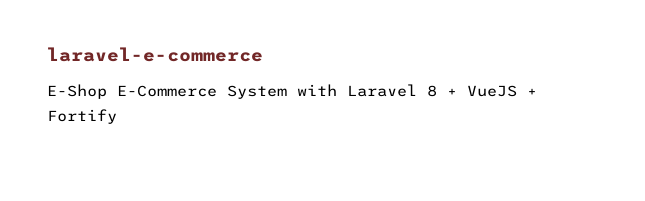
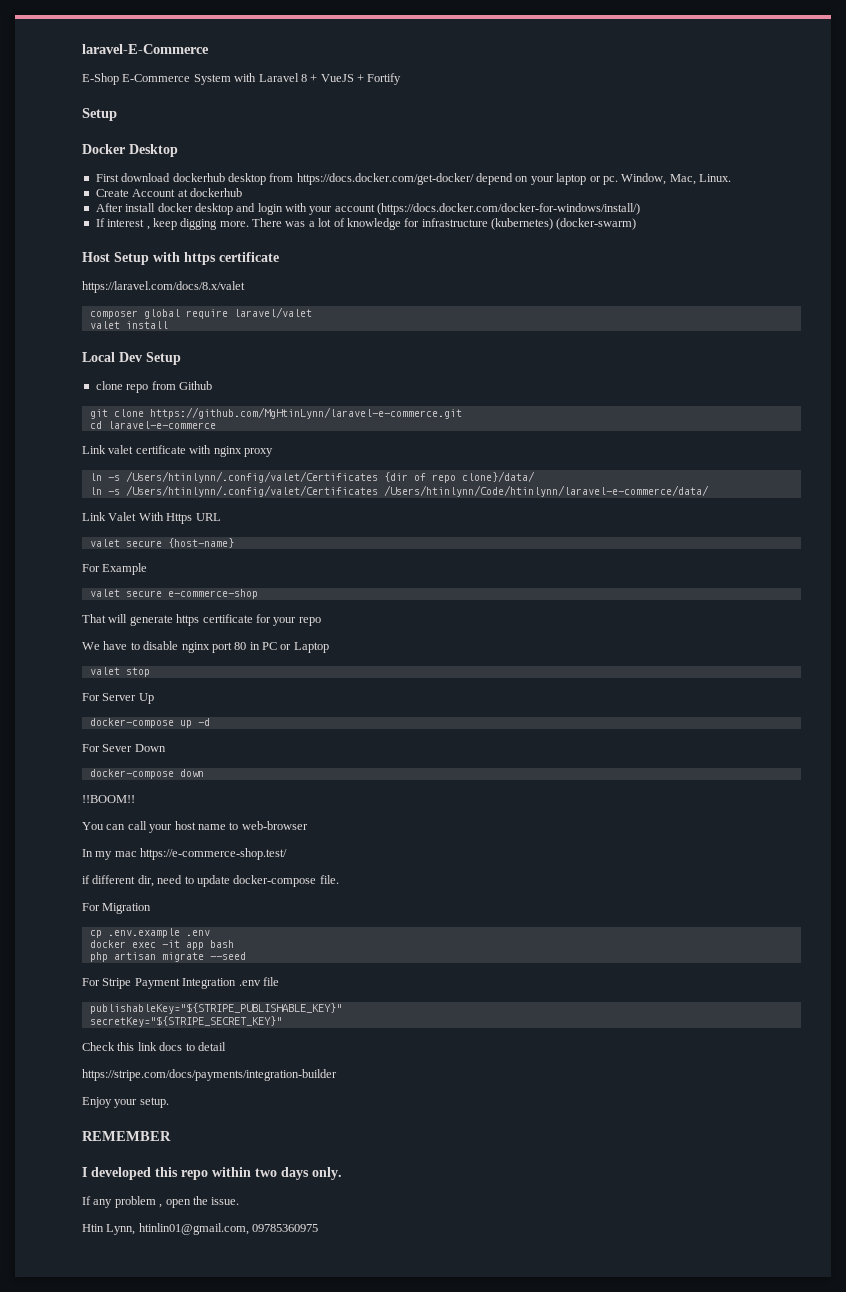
[47,47,263,62] laravel-e-commerce -> [82,44,209,54] laravel-E-Commerce
(117, 116) none -> [82,108,117,121] [82,144,178,157] [95,173,731,185] [95,188,242,197] [95,203,641,215] [95,218,637,230] [82,252,279,265] [82,281,245,293] [89,307,312,319] [89,321,168,329] [82,352,181,365] [95,381,212,393] [89,407,462,419] [89,421,216,429] [82,445,273,457] [89,471,535,483] [89,485,709,497] [82,512,221,524] [89,538,234,548] [82,563,148,575] [89,589,258,599] [82,614,321,626] [82,641,329,653] [89,667,150,677] [82,693,154,704] [89,718,210,728] [82,744,166,752] [89,769,204,779] [82,795,135,803] [82,821,308,833] [82,848,288,860] [82,875,339,887] [82,903,152,914] [89,928,210,938] [89,940,234,950] [89,952,246,962] [82,977,279,989] [89,1003,342,1014] [89,1016,282,1027] [82,1042,226,1051] [82,1069,337,1081] [82,1097,169,1108] [82,1131,171,1141] [82,1167,342,1180] [82,1196,240,1208] [82,1223,319,1235] // Setup // Docker Desktop // First download dockerhub desktop from https://docs.docker.com/get-docker/ depend on your laptop or pc. Window, Mac, Linux. // Create Account at dockerhub // After install docker desktop and login with your account (https://docs.docker.com/docker-for-windows/install/) // If interest , keep digging more. There was a lot of knowledge for infrastructure (kubernetes) (docker-swarm) // Host Setup with https certificate // https://laravel.com/docs/8.x/valet // composer global require laravel/valet // valet install // Local Dev Setup // clone repo from Github // git clone https://github.com/MgHtinLynn/laravel-e-commerce.git // cd laravel-e-commerce // Link valet certificate with nginx proxy // ln -s /Users/htinlynn/.config/valet/Certificates {dir of repo clone}/data/ // ln -s /Users/htinlynn/.config/valet/Certificates /Users/htinlynn/Code/htinlynn/laravel-e-commerce/data/ // Link Valet With Https URL // valet secure {host-name} // For Example // valet secure e-commerce-shop // That will generate https certificate for your repo // We have to disable nginx port 80 in PC or Laptop // valet stop // For Server Up // docker-compose up -d // For Sever Down // docker-compose down // !!BOOM!! // You can call your host name to web-browser // In my mac https://e-commerce-shop.test/ // if different dir, need to update docker-compose file. // For Migration // cp .env.example .env // docker exec -it app bash // php artisan migrate --seed // For Stripe Payment Integration .env file // publishableKey="${STRIPE_PUBLISHABLE_KEY}" // secretKey="${STRIPE_SECRET_KEY}" // Check this link docs to detail // https://stripe.com/docs/payments/integration-builder // Enjoy your setup. // REMEMBER // I developed this repo within two days only. // If any problem , open the issue. // Htin Lynn, htinlin01@gmail.com, 09785360975

